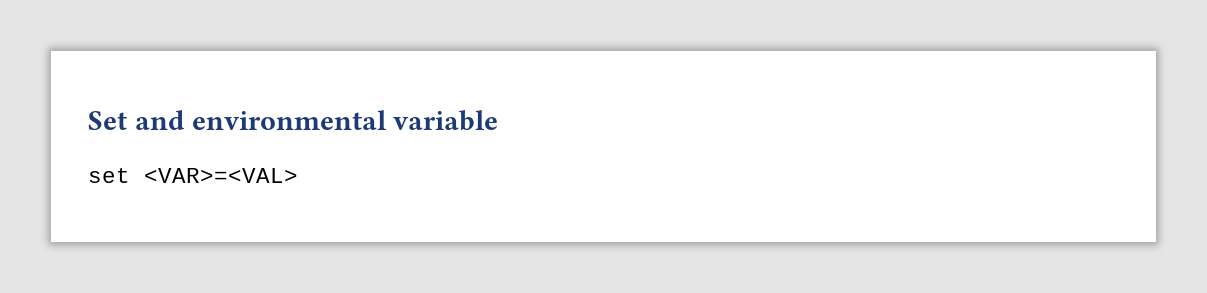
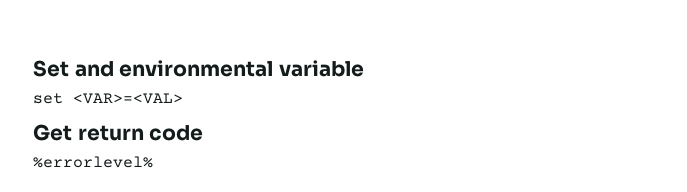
(298, 175) none -> [33,124,204,141] [33,156,153,168] // Get return code // %errorlevel%

